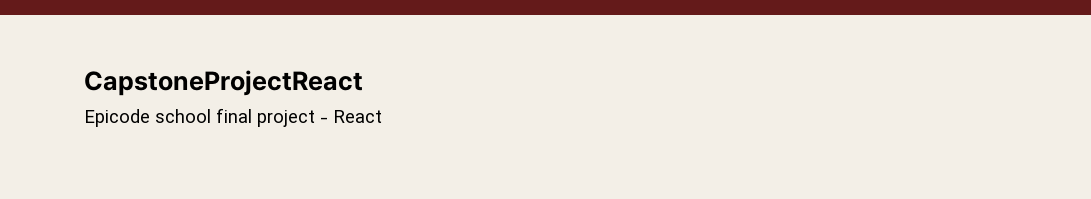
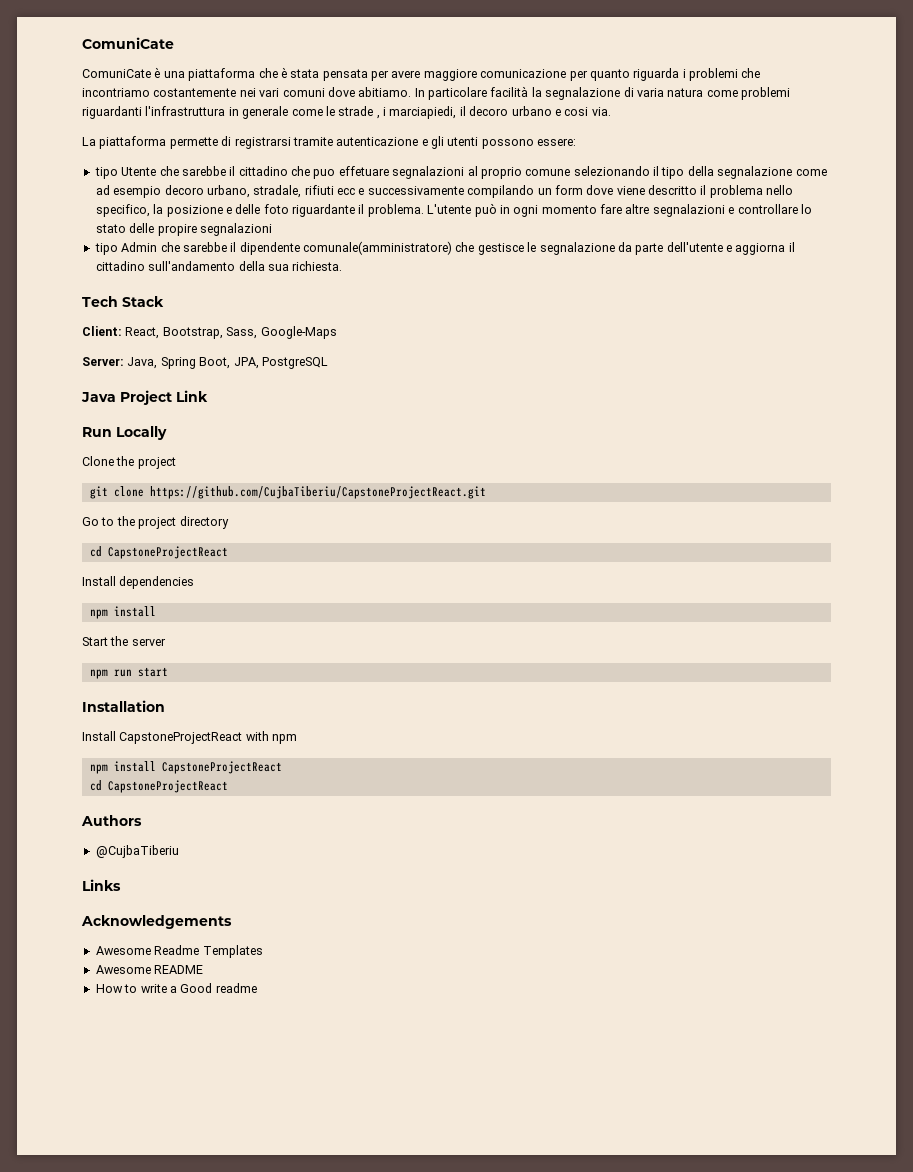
[84,70,363,96] [84,108,382,127] CapstoneProjectReact // Epicode school final project - React -> [82,37,174,49] [82,67,761,81] [82,86,790,100] [82,106,611,119] [82,136,577,149] [94,166,827,179] [95,185,794,198] [95,203,812,217] [95,223,272,236] [94,241,795,255] [95,261,343,271] [82,296,164,307] [82,326,337,339] [82,357,328,369] [81,390,208,405] [82,426,167,440] [82,456,176,469] [89,486,486,499] [82,516,229,529] [89,546,228,559] [82,576,195,589] [89,606,156,619] [82,636,166,646] [89,667,168,679] [82,700,165,712] [82,731,298,744] [89,761,282,774] [89,780,228,793] [81,815,142,826] [95,845,179,858] [82,879,121,891] [81,915,232,929] [95,945,263,958] [95,965,204,974] [95,983,257,993] ComuniCate // ComuniCate è una piattaforma che è stata pensata per avere maggiore comunicazione per quanto riguarda i problemi che incontriamo costantemente nei vari comuni dove abitiamo. In particolare facilità la segnalazione di varia natura come problemi riguardanti l'infrastruttura in generale come le strade , i marciapiedi, il decoro urbano e cosi via. // La piattaforma permette di registrarsi tramite autenticazione e gli utenti possono essere: // tipo Utente che sarebbe il cittadino che puo effetuare segnalazioni al proprio comune selezionando il tipo della segnalazione come ad esempio decoro urbano, stradale, rifiuti ecc e successivamente compilando un form dove viene descritto il problema nello specifico, la posizione e delle foto riguardante il problema. L'utente può in ogni momento fare altre segnalazioni e controllare lo stato delle propire segnalazioni // tipo Admin che sarebbe il dipendente comunale(amministratore) che gestisce le segnalazione da parte dell'utente e aggiorna il cittadino sull'andamento della sua richiesta. // Tech Stack // Client: React, Bootstrap, Sass, Google-Maps // Server: Java, Spring Boot, JPA, PostgreSQL // Java Project Link // Run Locally // Clone the project // git clone https://github.com/CujbaTiberiu/CapstoneProjectReact.git // Go to the project directory // cd CapstoneProjectReact // Install dependencies // npm install // Start the server // npm run start // Installation // Install CapstoneProjectReact with npm // npm install CapstoneProjectReact // cd CapstoneProjectReact // Authors // @CujbaTiberiu // Links // Acknowledgements // Awesome Readme Templates // Awesome README // How to write a Good readme

